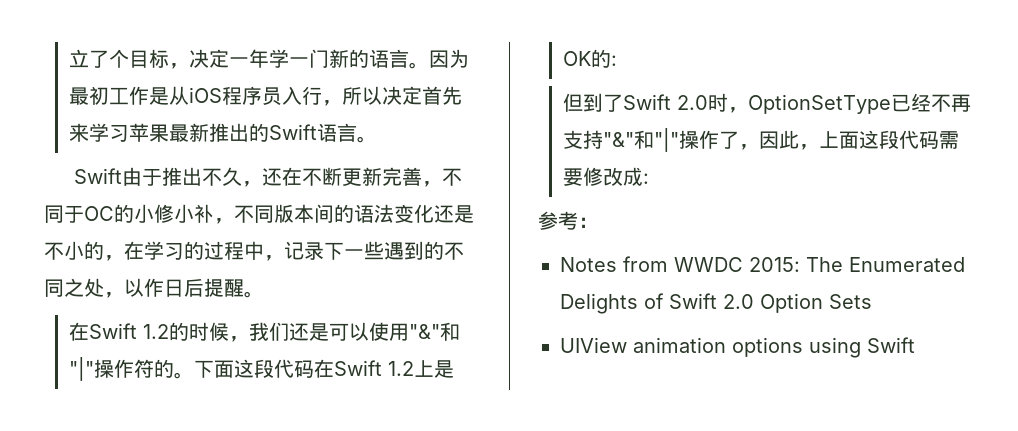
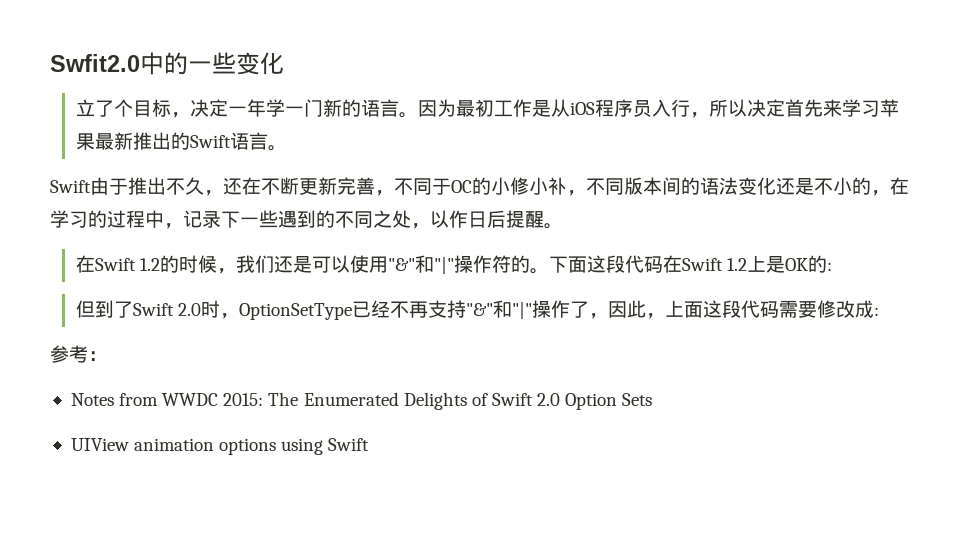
(69, 58) none -> [50,52,284,75] Swfit2.0中的一些变化 //

